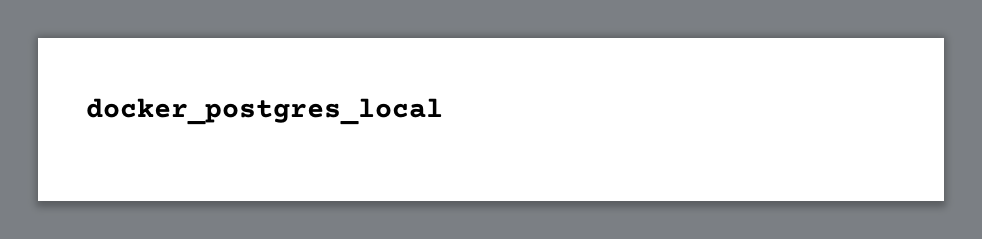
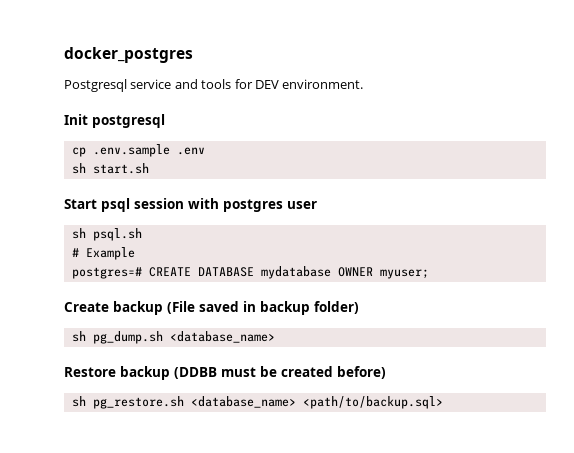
[86,98,443,125] docker_postgres_local -> [64,47,193,63] [64,79,364,92] [64,114,165,128] [71,144,205,157] [71,163,149,174] [64,198,317,212] [71,228,142,241] [71,247,135,260] [71,266,429,279] [64,301,359,315] [71,331,275,344] [64,366,386,380] [71,396,443,409] docker_postgres // Postgresql service and tools for DEV environment. // Init postgresql // cp .env.sample .env // sh start.sh // Start psql session with postgres user // sh psql.sh // # Example // postgres=# CREATE DATABASE mydatabase OWNER myuser; // Create backup (File saved in backup folder) // sh pg_dump.sh <database_name> // Restore backup (DDBB must be created before) // sh pg_restore.sh <database_name> <path/to/backup.sql>

